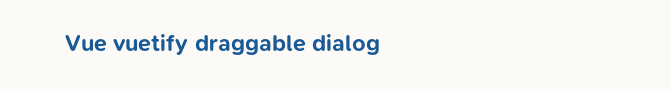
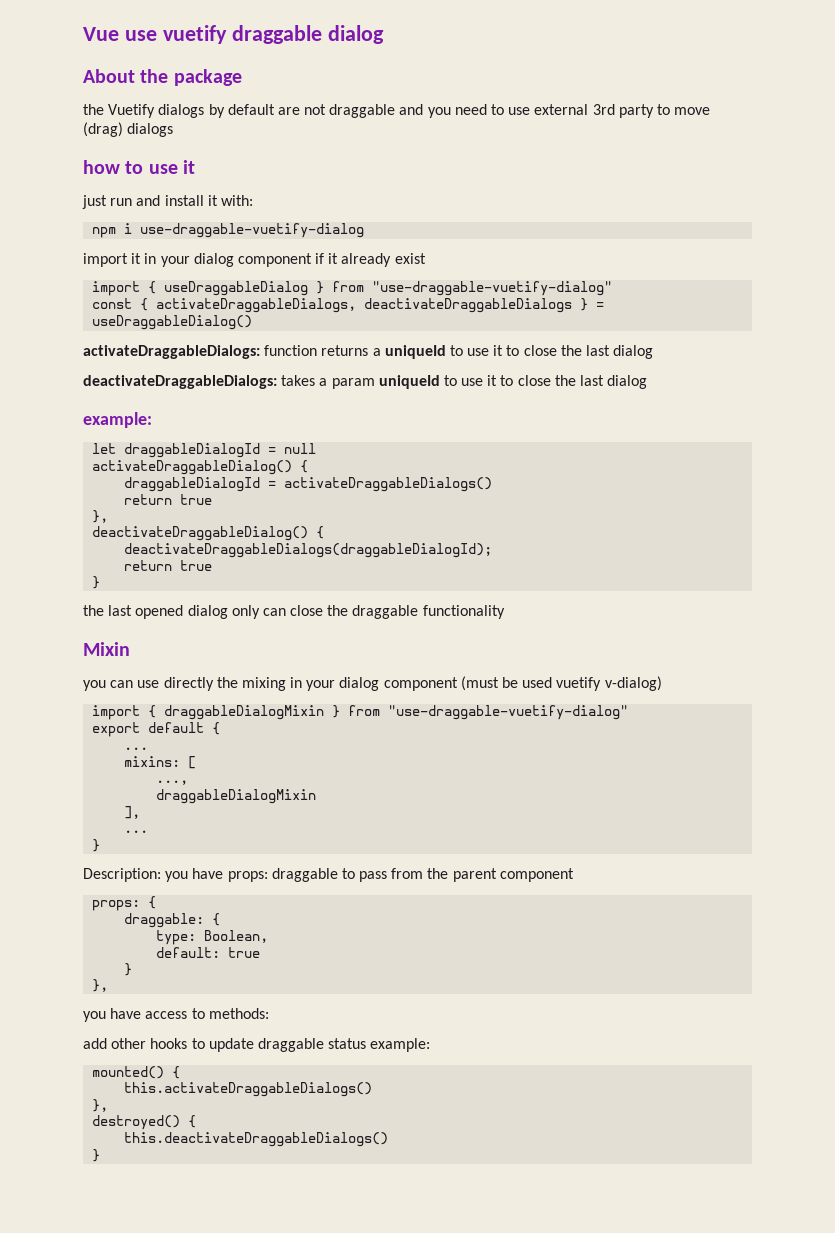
(107, 43) none -> [124,30,157,41] use
(381, 44) none -> [83,69,242,86] [83,104,711,118] [83,122,174,137] [83,160,195,174] [82,195,253,209] [92,223,365,238] [83,253,426,267] [92,281,613,296] [92,298,605,313] [92,315,253,330] [83,345,654,359] [83,375,648,389] [83,412,152,428] [92,443,317,458] [92,460,309,475] [124,477,493,492] [124,494,213,505] [92,510,109,523] [92,526,325,541] [124,543,493,558] [124,560,213,571] [92,576,101,589] [83,605,505,619] [83,642,130,656] [83,676,662,691] [92,705,629,720] [92,722,221,737] [124,747,149,750] [124,756,197,769] [156,780,189,785] [156,789,317,804] [124,806,141,819] [124,830,149,833] [92,839,101,852] [83,868,574,882] [92,896,157,911] [124,913,221,928] [156,930,269,945] [156,947,261,958] [124,963,133,976] [92,979,109,992] [83,1008,269,1022] [83,1038,431,1052] [92,1066,181,1079] [124,1082,373,1097] [92,1099,109,1112] [92,1115,197,1130] [124,1132,389,1147] [92,1149,101,1162] // About the package // the Vuetify dialogs by default are not draggable and you need to use external 3rd party to move (drag) dialogs // how to use it // just run and install it with: // npm i use-draggable-vuetify-dialog // import it in your dialog component if it already exist // import { useDraggableDialog } from "use-draggable-vuetify-dialog" // const { activateDraggableDialogs, deactivateDraggableDialogs } = useDraggableDialog() // activateDraggableDialogs: function returns a uniqueId to use it to close the last dialog // deactivateDraggableDialogs: takes a param uniqueId to use it to close the last dialog // example: // let draggableDialogId = null // activateDraggableDialog() { // draggableDialogId = activateDraggableDialogs() // return true // }, // deactivateDraggableDialog() { // deactivateDraggableDialogs(draggableDialogId); // return true // } // the last opened dialog only can close the draggable functionality // Mixin // you can use directly the mixing in your dialog component (must be used vuetify v-dialog) // import { draggableDialogMixin } from "use-draggable-vuetify-dialog" // export default { // ... // mixins: [ // ..., // draggableDialogMixin // ], // ... // } // Description: you have props: draggable to pass from the parent component // props: { // draggable: { // type: Boolean, // default: true // } // }, // you have access to methods: // add other hooks to update draggable status example: // mounted() { // this.activateDraggableDialogs() // }, // destroyed() { // this.deactivateDraggableDialogs() // }

